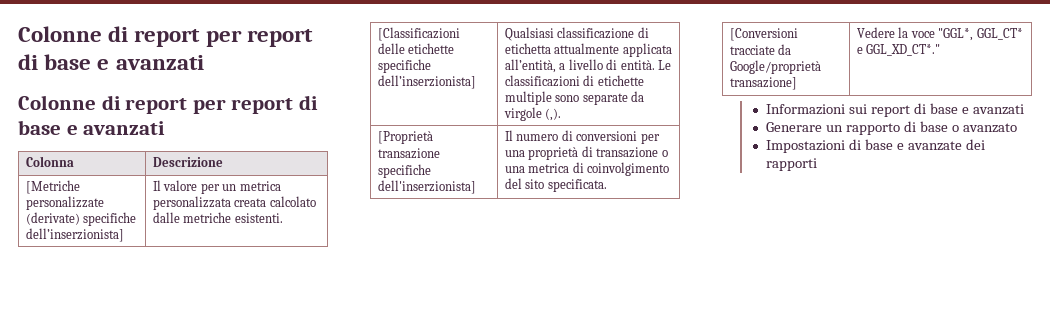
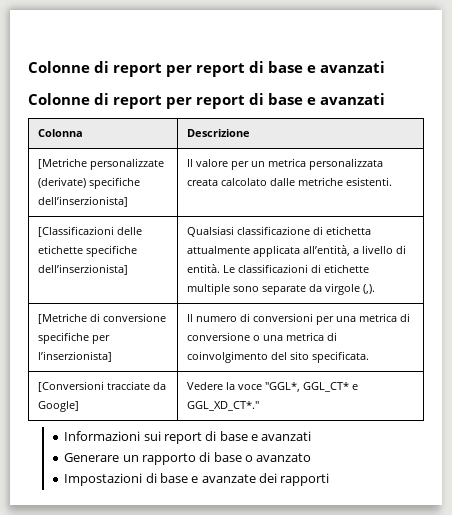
[377,131,433,144] [377,148,440,159] [377,164,431,178] [377,180,476,194] [Proprietà transazione specifiche dell'inserzionista] -> [37,313,166,324] [37,332,110,344] [37,351,112,362] [Metriche di conversione specifiche per l’inserzionista]
[528,146,659,160] proprietà di transazione -> [358,313,410,322] [186,332,250,341] metrica di conversione
[729,60,821,74] [729,77,797,90] Google/proprietà transazione] -> [37,401,79,412] Google]

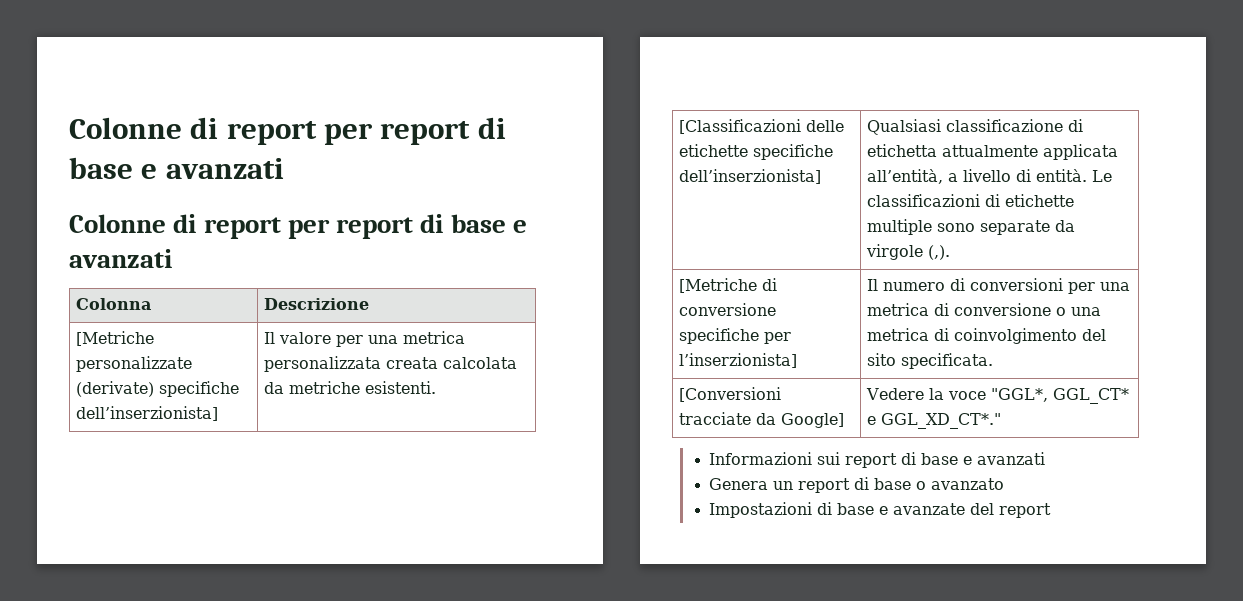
[250,161,265,167] un -> [368,335,399,344] una
[220,178,295,186] calcolato dalle -> [443,357,518,369] [264,382,285,394] calcolata da
[64,453,196,465] Generare un rapporto -> [709,478,851,493] Genera un report
[259,473,330,486] dei rapporti -> [970,503,1052,518] del report

